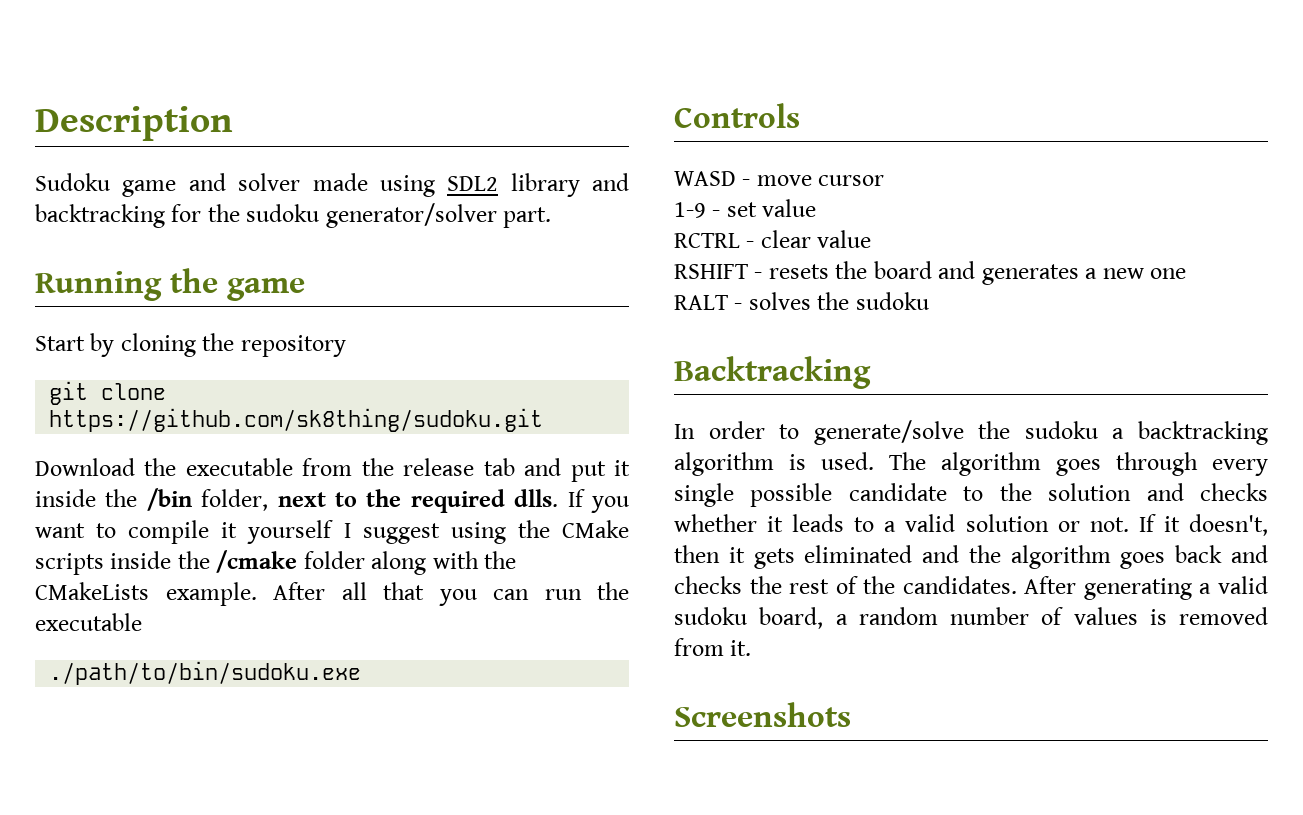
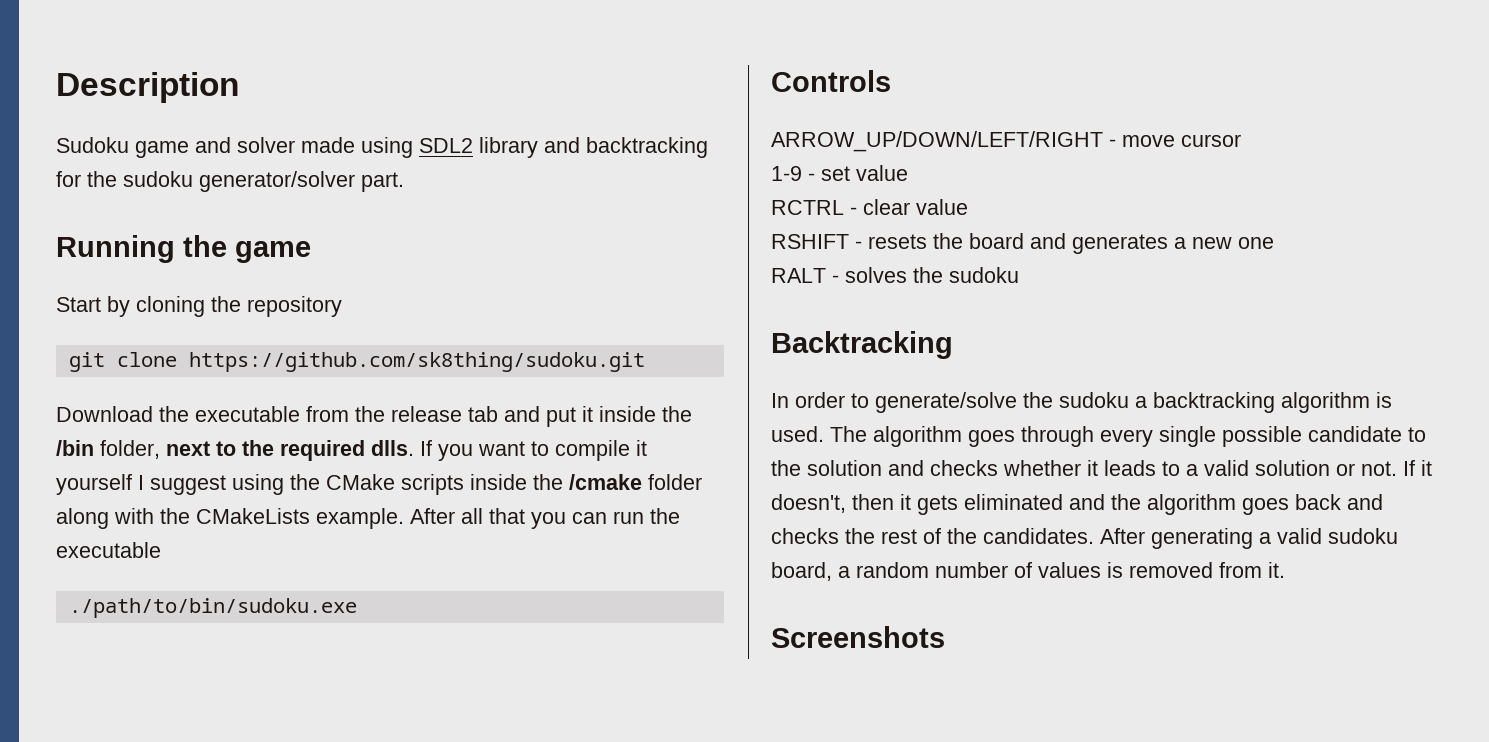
[674,171,736,186] WASD -> [771,131,1103,152] ARROW_UP/DOWN/LEFT/RIGHT

